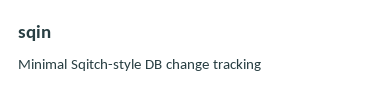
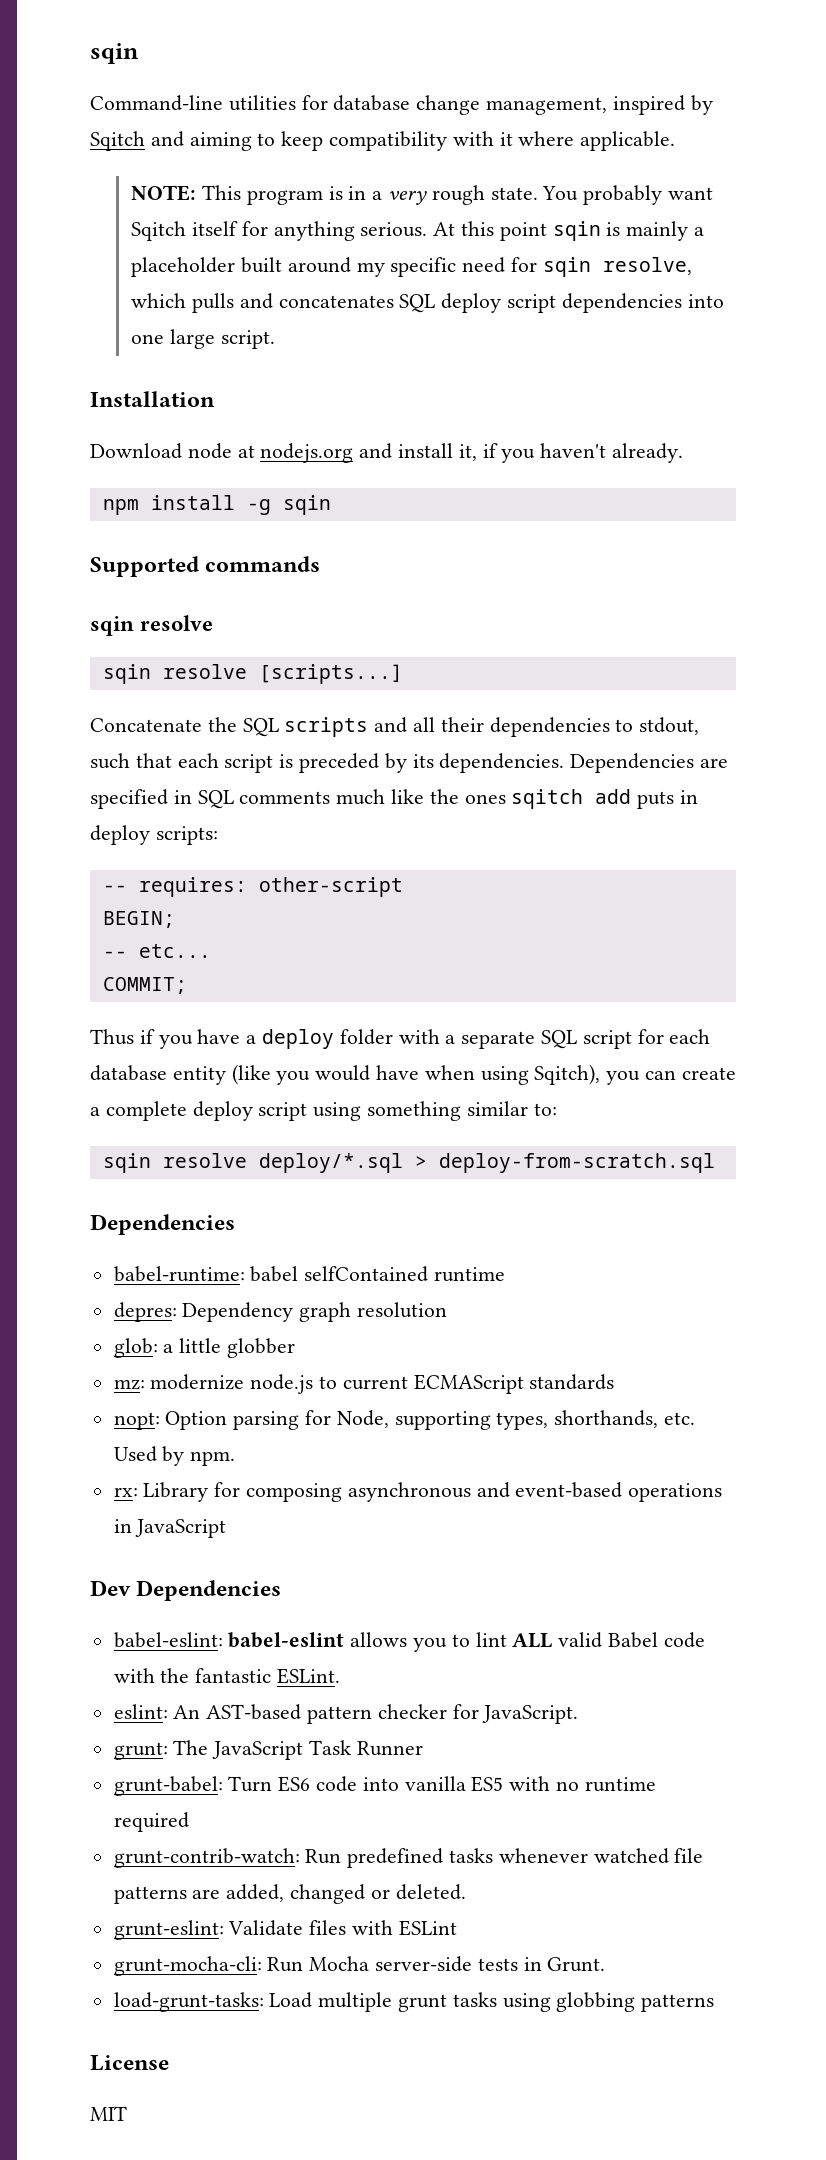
[18,25,51,41] [18,59,261,71] sqin // Minimal Sqitch-style DB change tracking -> [90,43,139,64] [90,95,713,115] [90,131,676,151] [131,185,714,205] [131,221,705,241] [131,257,692,277] [131,293,724,313] [131,329,275,349] [90,391,215,407] [90,443,684,463] [102,495,331,515] [90,556,321,577] [90,615,214,636] [102,664,403,684] [90,717,700,737] [90,753,729,773] [90,789,699,809] [90,825,218,845] [102,877,403,897] [102,911,175,928] [102,944,211,958] [102,977,187,994] [90,1029,711,1049] [90,1064,736,1085] [90,1101,557,1121] [102,1153,715,1173] [90,1214,235,1235] [113,1266,506,1282] [113,1302,448,1322] [113,1338,296,1358] [113,1374,615,1394] [113,1410,696,1430] [113,1446,236,1466] [113,1482,723,1502] [113,1519,227,1538] [90,1580,282,1601] [113,1632,705,1652] [113,1668,341,1684] [113,1704,579,1724] [113,1740,423,1760] [113,1776,656,1796] [113,1812,189,1832] [113,1848,704,1868] [113,1884,466,1904] [113,1920,457,1940] [113,1956,606,1976] [113,1992,715,2012] [90,2055,169,2071] [90,2106,127,2121] sqin // Command-line utilities for database change management, inspired by Sqitch and aiming to keep compatibility with it where applicable. // NOTE: This program is in a very rough state. You probably want Sqitch itself for anything serious. At this point sqin is mainly a placeholder built around my specific need for sqin resolve, which pulls and concatenates SQL deploy script dependencies into one large script. // Installation // Download node at nodejs.org and install it, if you haven't already. // npm install -g sqin // Supported commands // sqin resolve // sqin resolve [scripts...] // Concatenate the SQL scripts and all their dependencies to stdout, such that each script is preceded by its dependencies. Dependencies are specified in SQL comments much like the ones sqitch add puts in deploy scripts: // -- requires: other-script // BEGIN; // -- etc... // COMMIT; // Thus if you have a deploy folder with a separate SQL script for each database entity (like you would have when using Sqitch), you can create a complete deploy script using something similar to: // sqin resolve deploy/*.sql > deploy-from-scratch.sql // Dependencies // babel-runtime: babel selfContained runtime // depres: Dependency graph resolution // glob: a little globber // mz: modernize node.js to current ECMAScript standards // nopt: Option parsing for Node, supporting types, shorthands, etc. Used by npm. // rx: Library for composing asynchronous and event-based operations in JavaScript // Dev Dependencies // babel-eslint: babel-eslint allows you to lint ALL valid Babel code with the fantastic ESLint. // eslint: An AST-based pattern checker for JavaScript. // grunt: The JavaScript Task Runner // grunt-babel: Turn ES6 code into vanilla ES5 with no runtime required // grunt-contrib-watch: Run predefined tasks whenever watched file patterns are added, changed or deleted. // grunt-eslint: Validate files with ESLint // grunt-mocha-cli: Run Mocha server-side tests in Grunt. // load-grunt-tasks: Load multiple grunt tasks using globbing patterns // License // MIT

